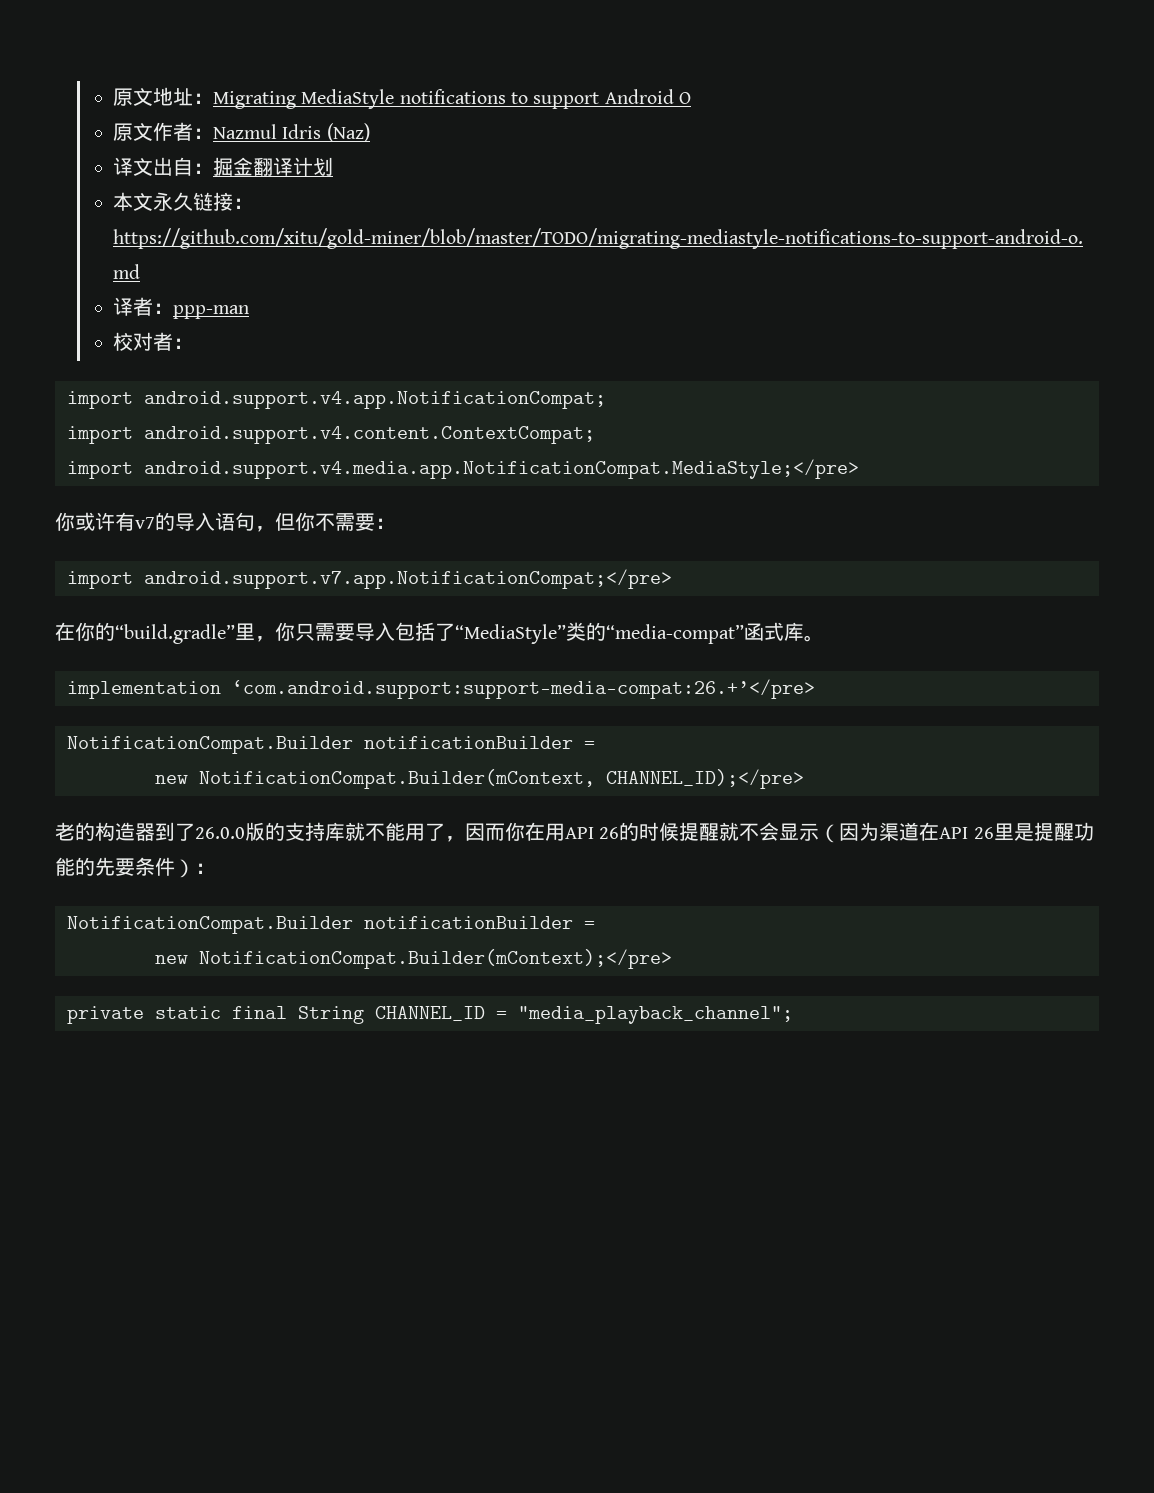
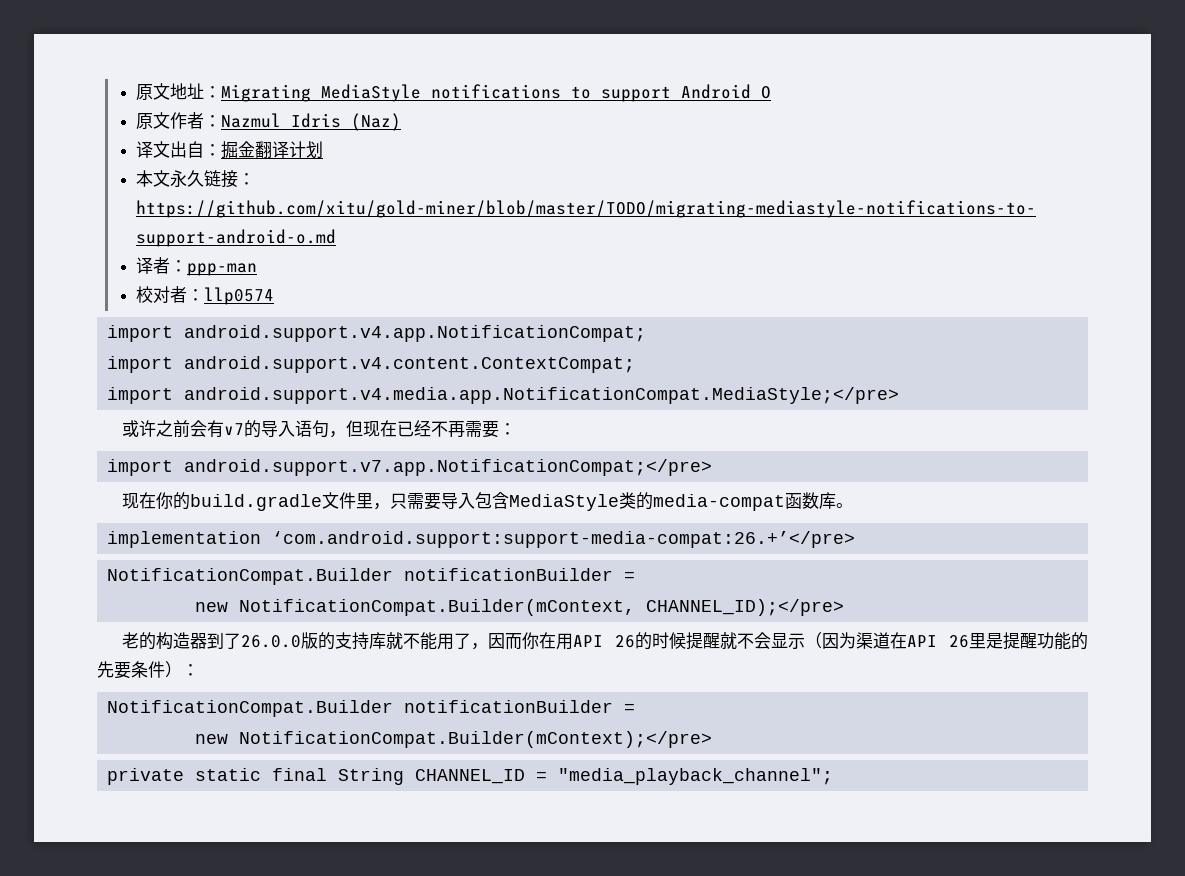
(193, 343) none -> [203,287,274,305] llp0574
[55,512,115,531] 你或许 -> [121,420,207,438] 或许之前会
[295,512,335,531] 你不 -> [362,420,465,438] 现在已经不再
[55,622,784,644] 在你的“build.gradle”里，你只需要导入包括了“MediaStyle”类的“media-compat”函式 -> [121,492,819,511] 现在你的build.gradle文件里，只需要导入包含MediaStyle类的media-compat函数

